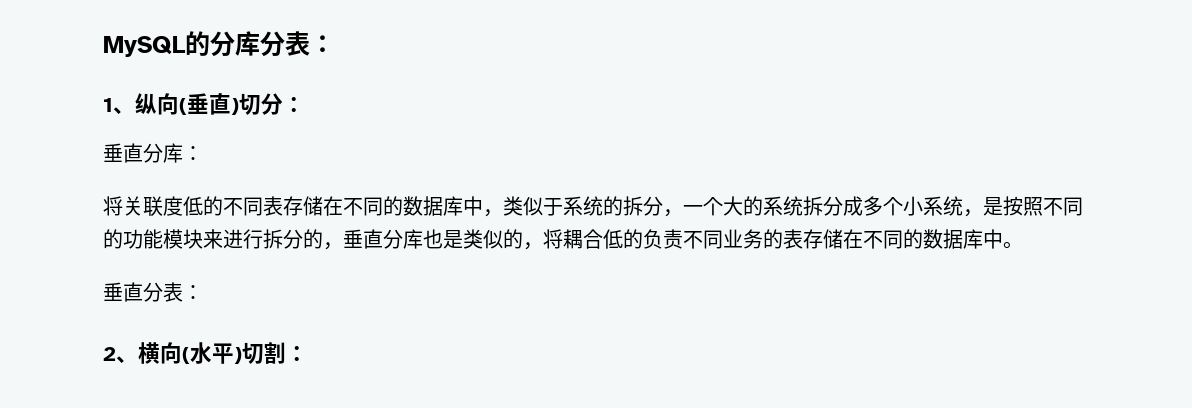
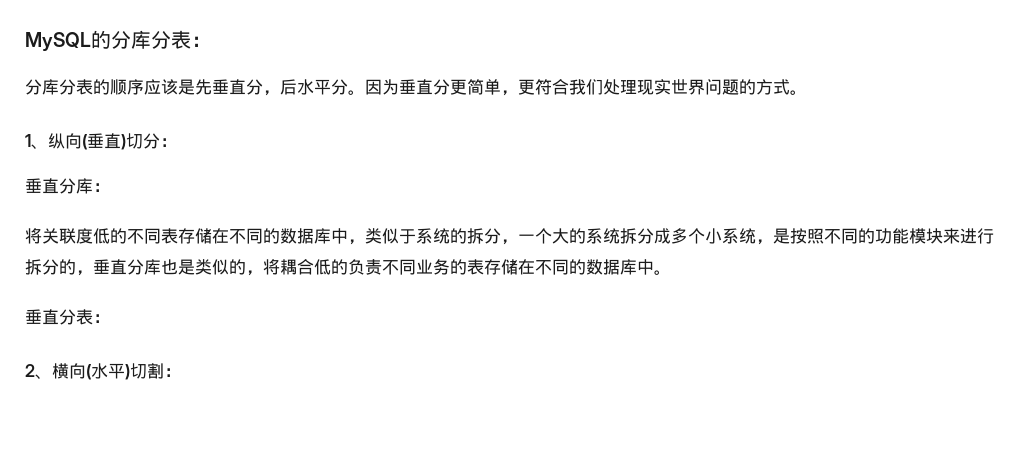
(335, 44) none -> [25,79,807,96] // 分库分表的顺序应该是先垂直分，后水平分。因为垂直分更简单，更符合我们处理现实世界问题的方式。

